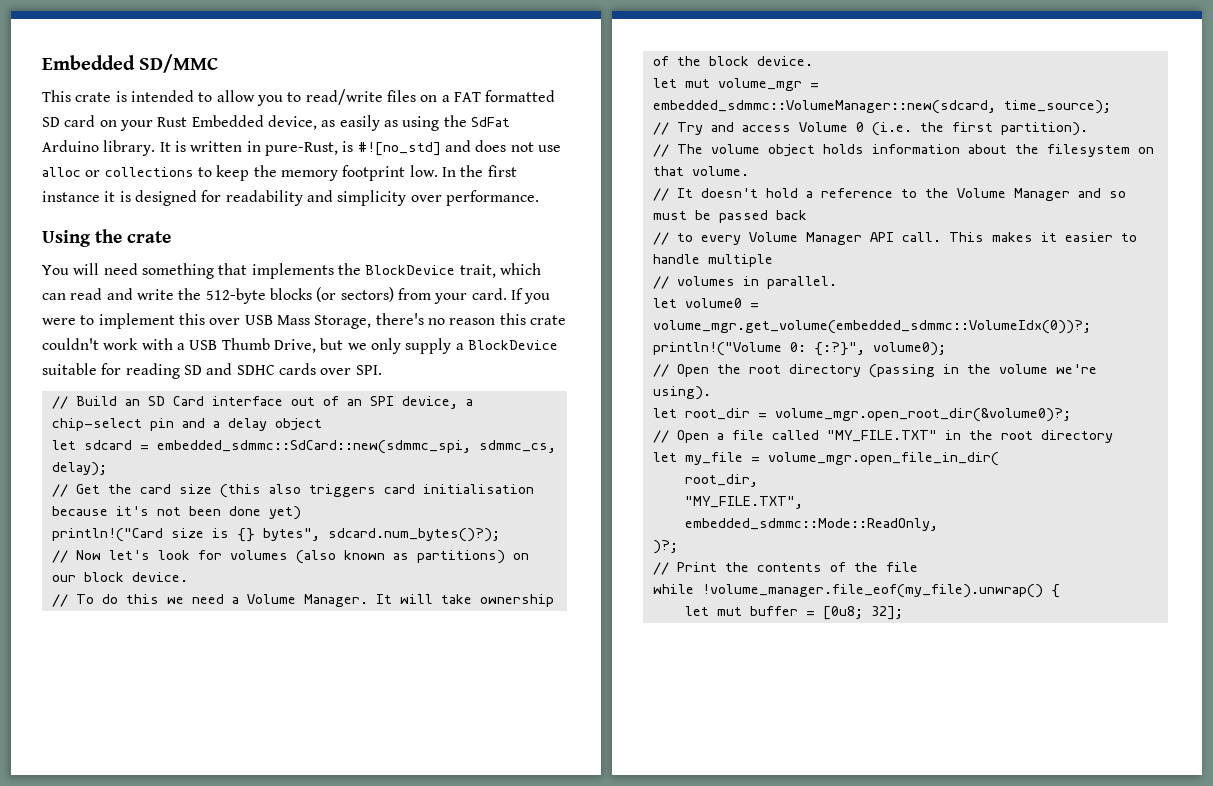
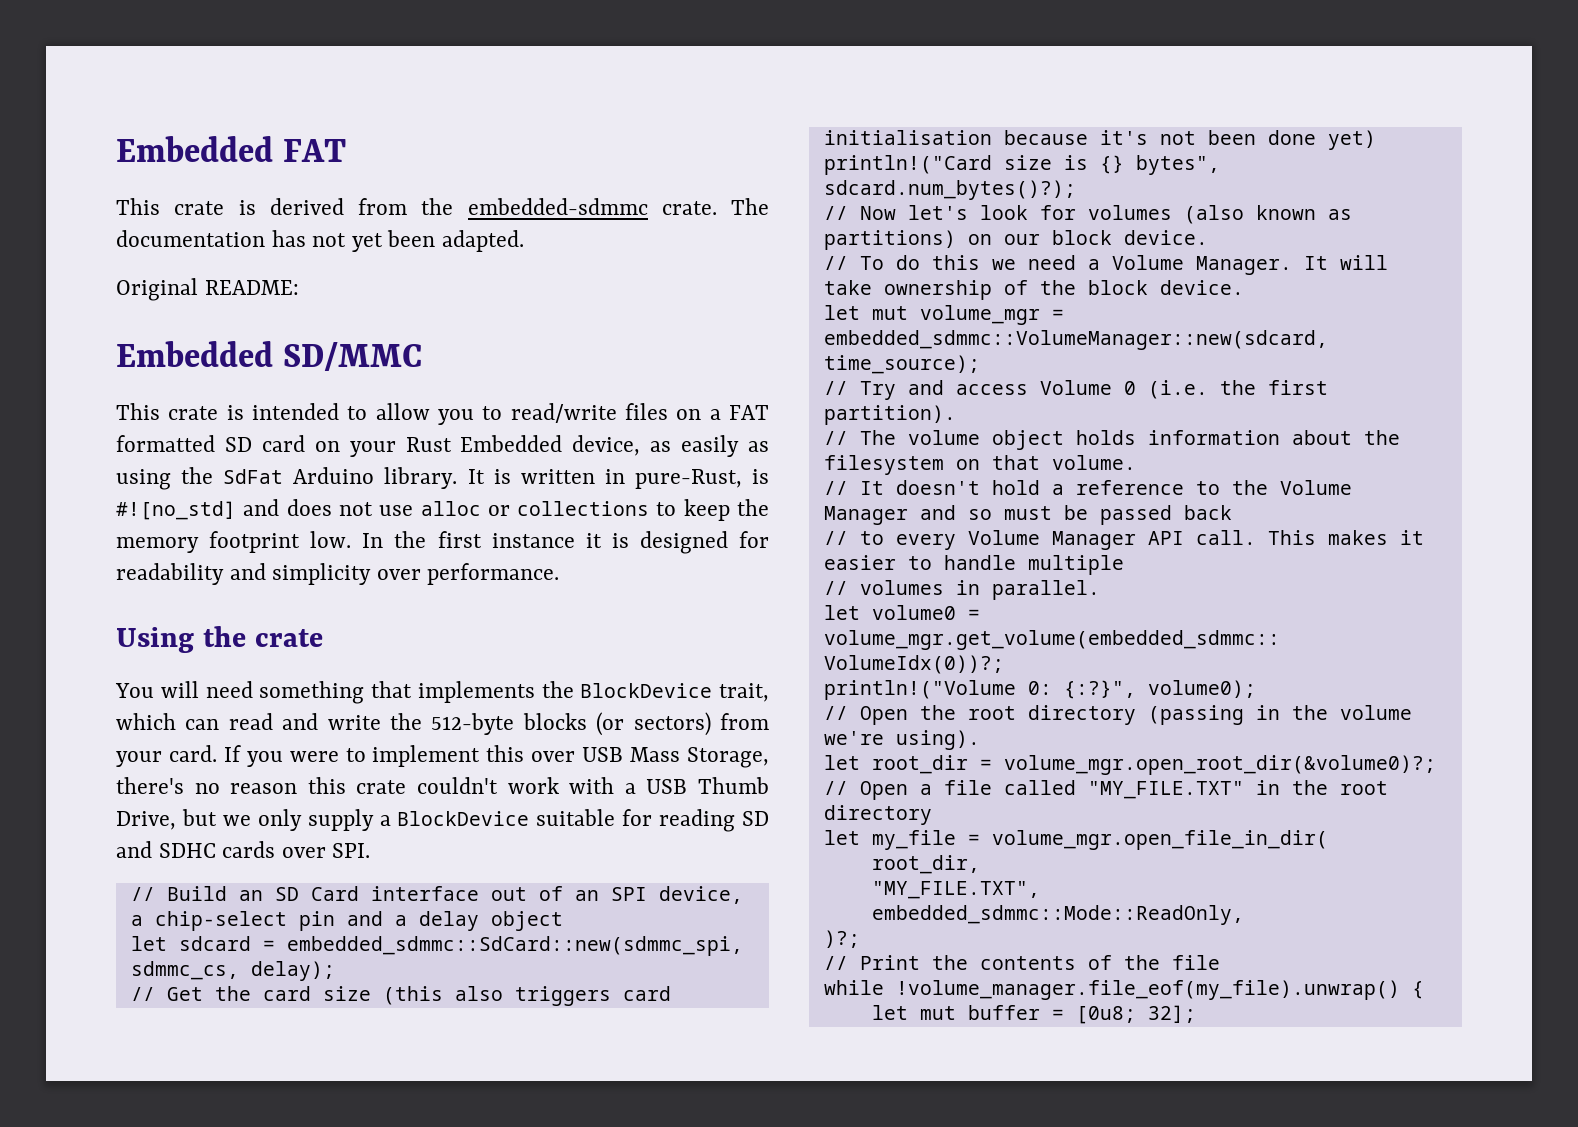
[42,55,135,70] Embedded -> [116,136,347,162] [116,198,769,215] [116,230,525,252] [116,278,299,301] [116,341,273,367] Embedded FAT // This crate is derived from the embedded-sdmmc crate. The documentation has not yet been adapted. // Original README: // Embedded

